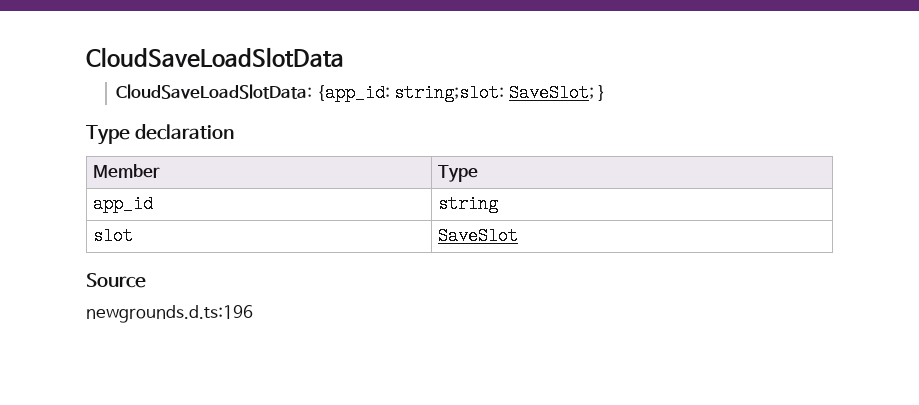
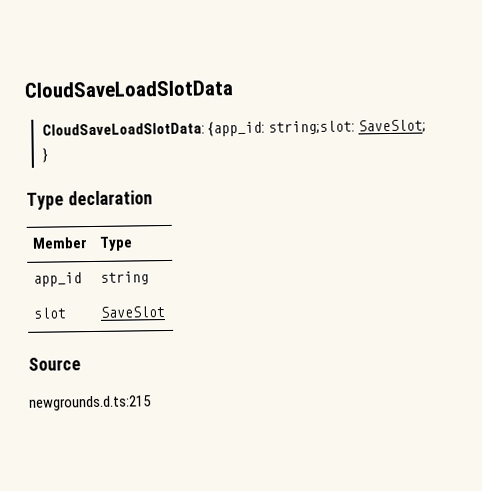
[86,305,253,323] newgrounds.d.ts:196 -> [29,395,152,411] newgrounds.d.ts:215

